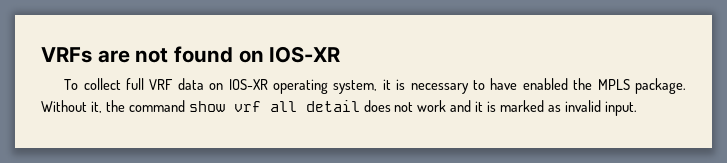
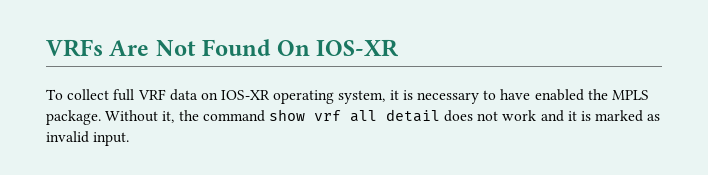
[97,46,264,63] are not found on -> [109,39,310,56] Are Not Found On

